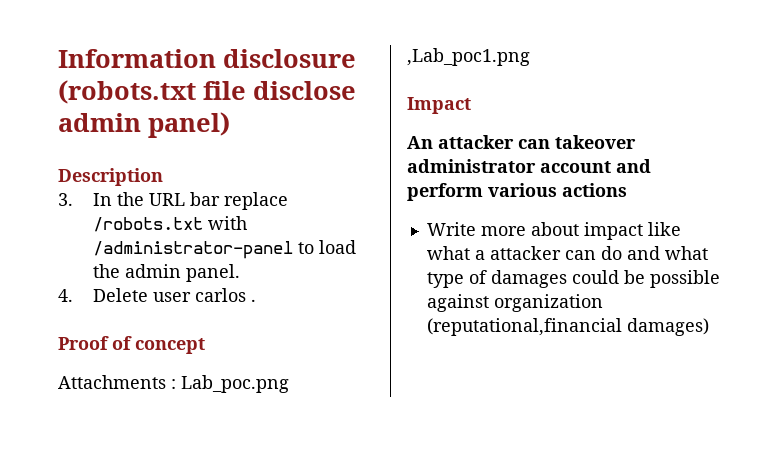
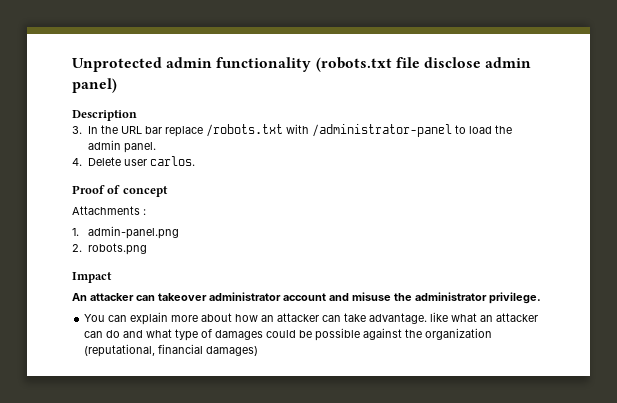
[58,49,356,68] Information disclosure -> [72,57,312,72] Unprotected admin functionality
[195,288,257,302] carlos . -> [149,156,195,166] carlos.
[181,375,289,393] [407,48,530,66] Lab_poc.png ,Lab_poc1.png -> [72,226,179,239] [72,243,147,255] // 1. admin-panel.png // 2. robots.png
[407,183,627,201] [426,222,643,240] perform various actions // Write more about impact -> [352,292,541,304] [84,312,428,325] misuse the administrator privilege. // You can explain more about how an attacker can take advantage.
[474,250,485,260] a -> [480,315,494,322] an
[493,294,603,312] [426,318,622,336] organization (reputational,financial -> [405,328,493,340] [84,344,204,357] the organization (reputational, financial

